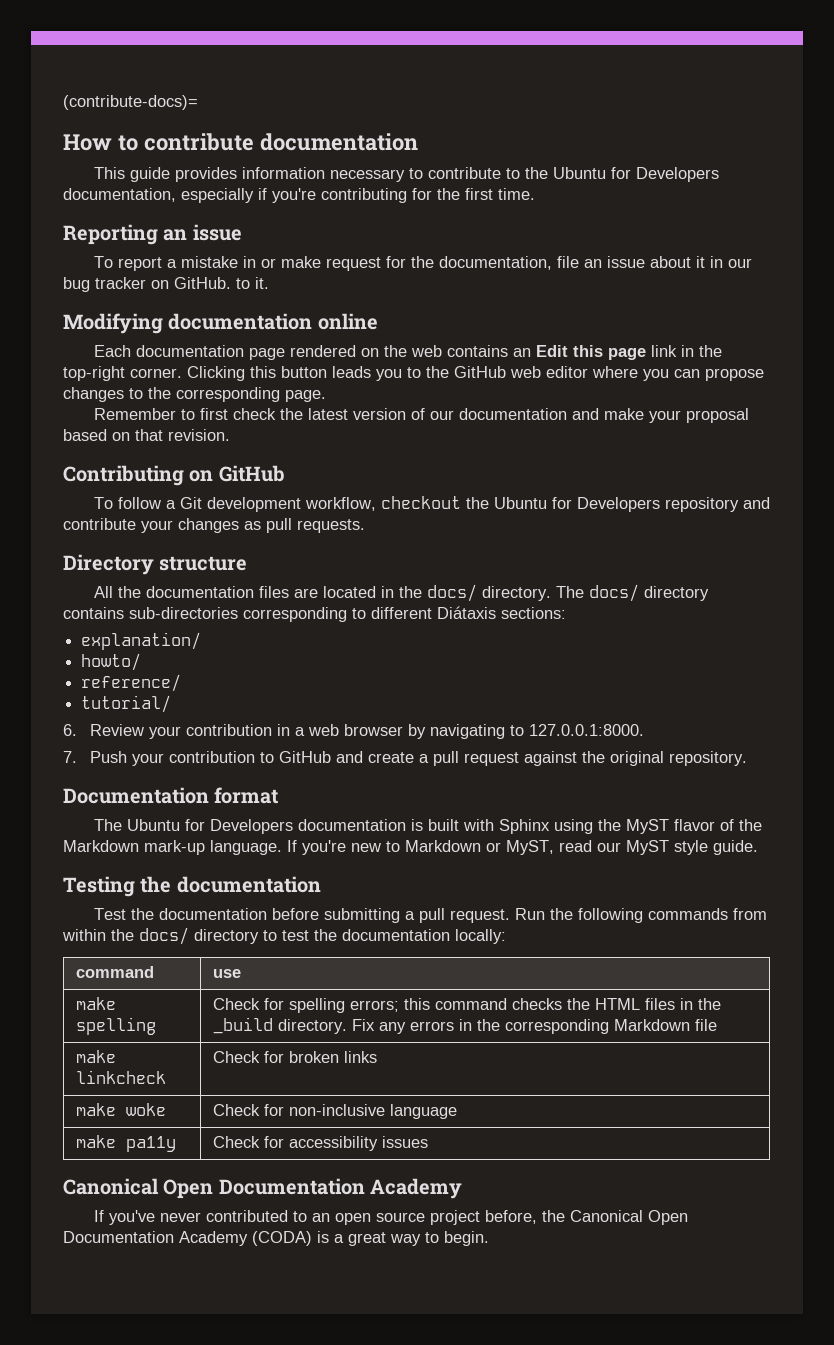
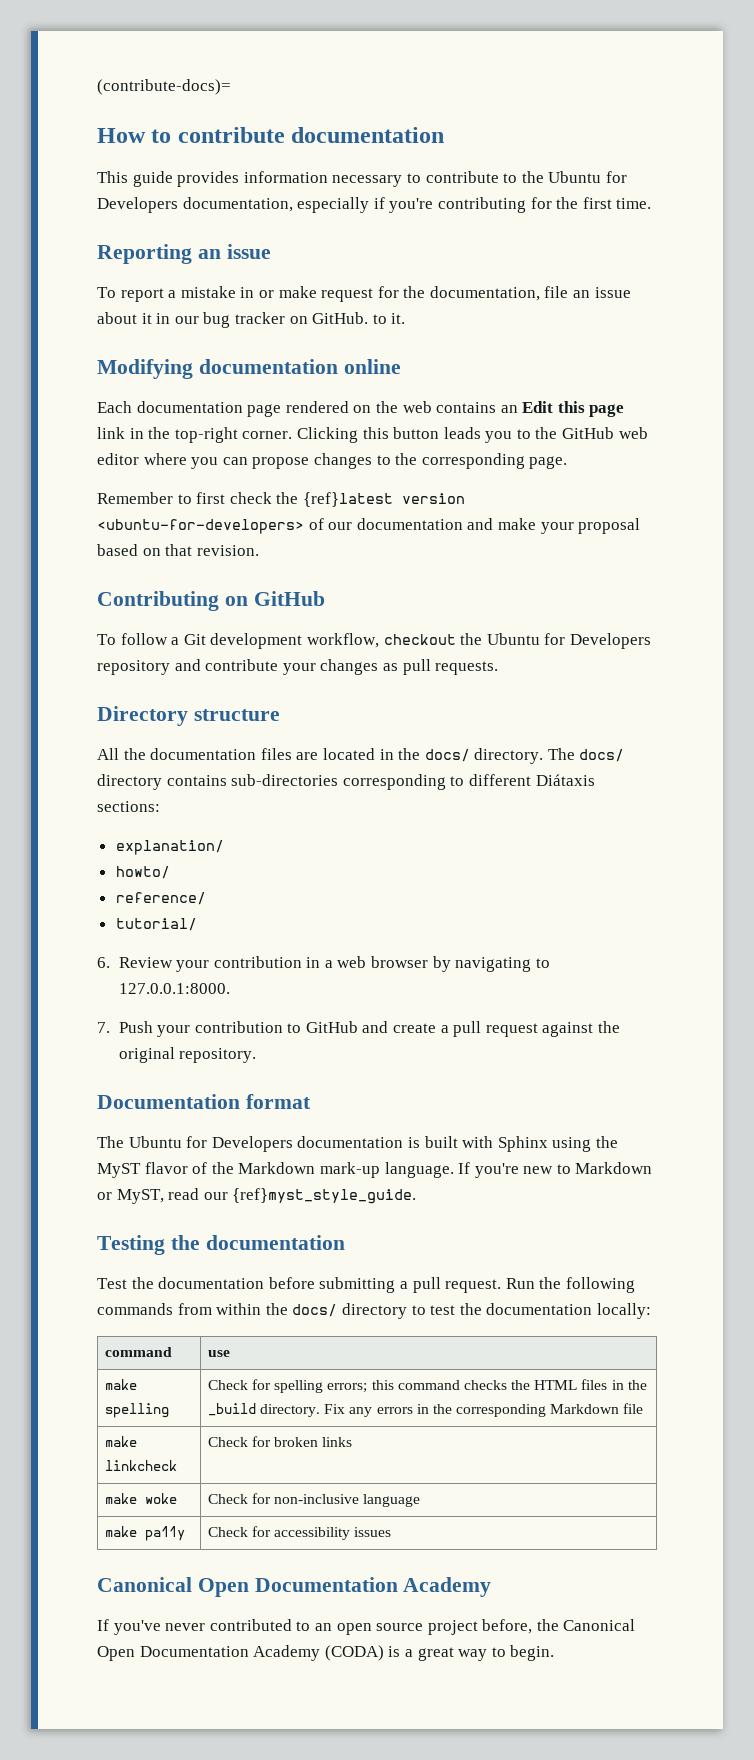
[307,408,406,420] latest version -> [302,492,465,507] [97,519,304,534] {ref}latest version <ubuntu-for-developers>
[626,840,758,855] MyST style guide. -> [232,1188,417,1204] {ref}myst_style_guide.

